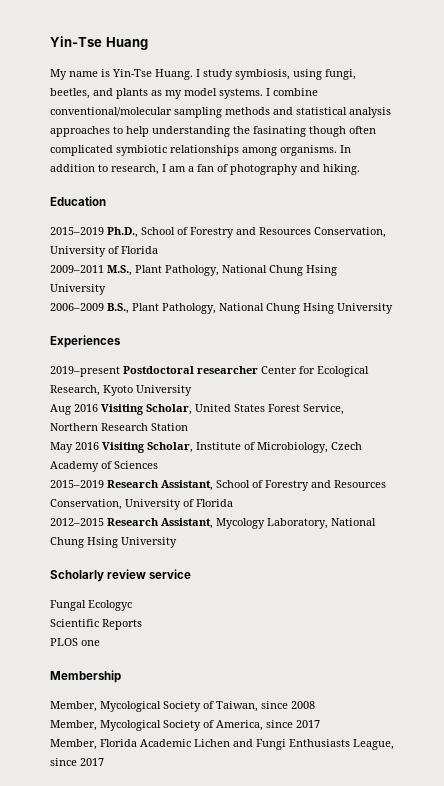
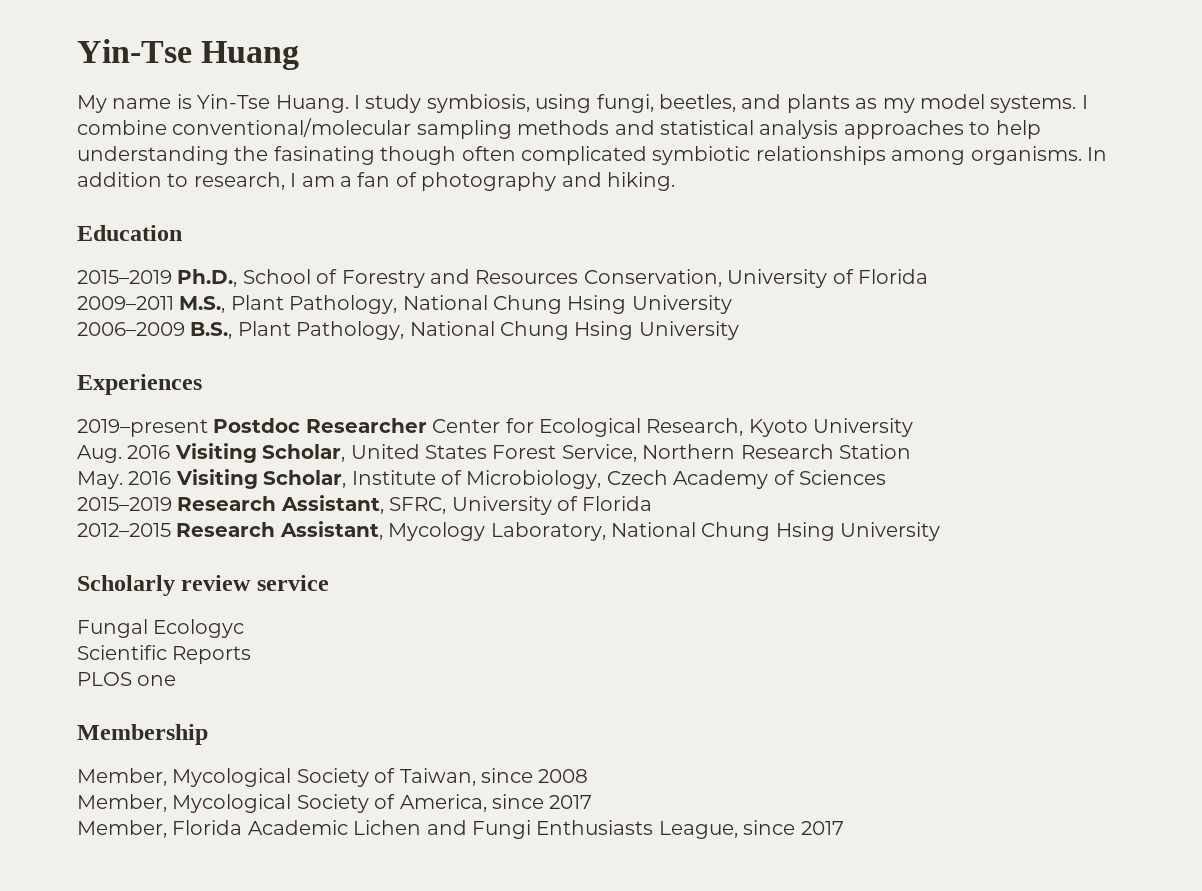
[123,366,258,374] Postdoctoral researcher -> [213,418,427,433] Postdoc Researcher
[50,404,71,415] Aug -> [77,445,122,463] Aug.
[50,442,73,453] May -> [77,471,123,489] May.
[216,480,386,491] [50,499,122,510] School of Forestry and Resources Conservation, -> [389,497,447,514] SFRC,

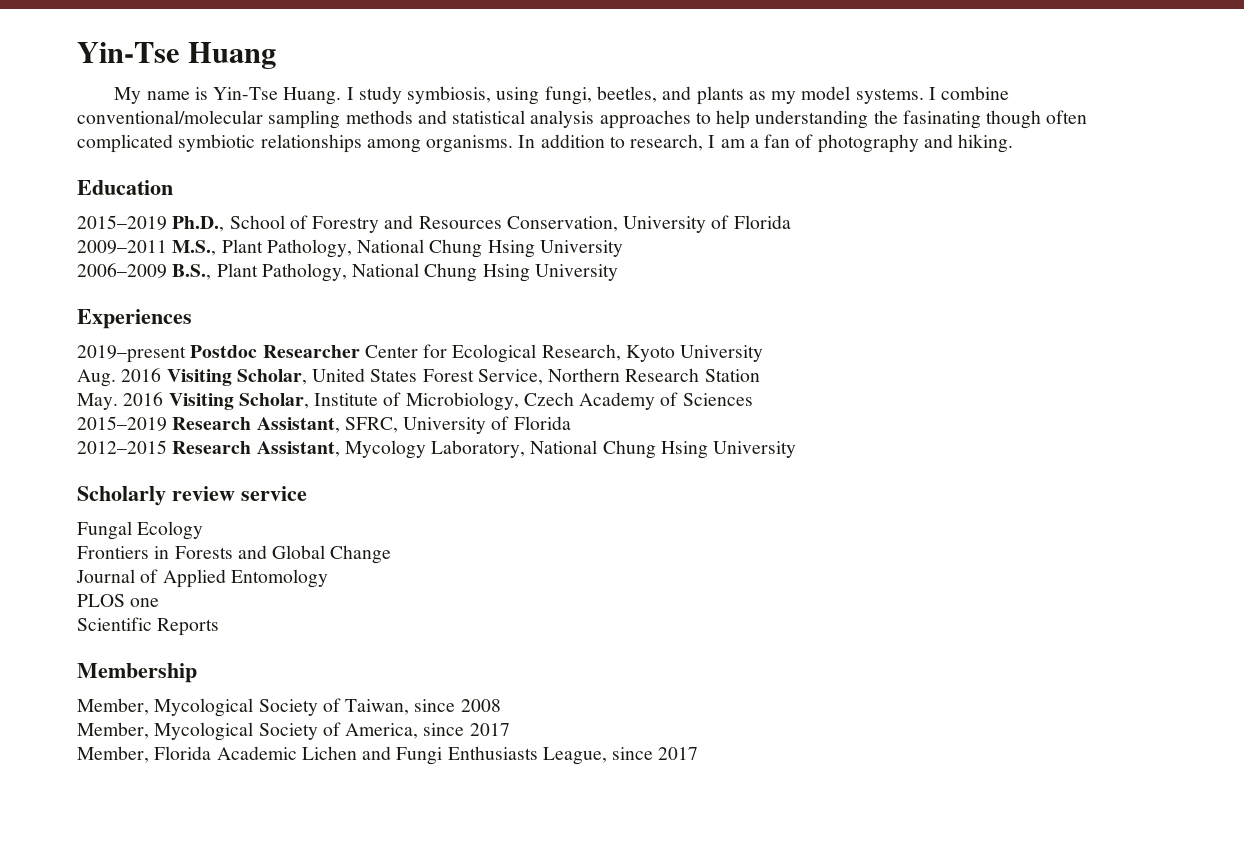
[153,619,245,638] Ecologyc -> [137,521,204,540] [77,545,392,564] [76,569,328,588] [77,594,160,607] Ecology // Frontiers in Forests and Global Change // Journal of Applied Entomology // PLOS one
[77,672,177,686] // PLOS one -> (220, 627) none

